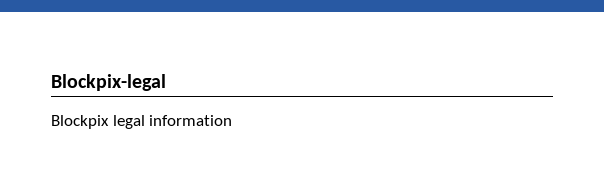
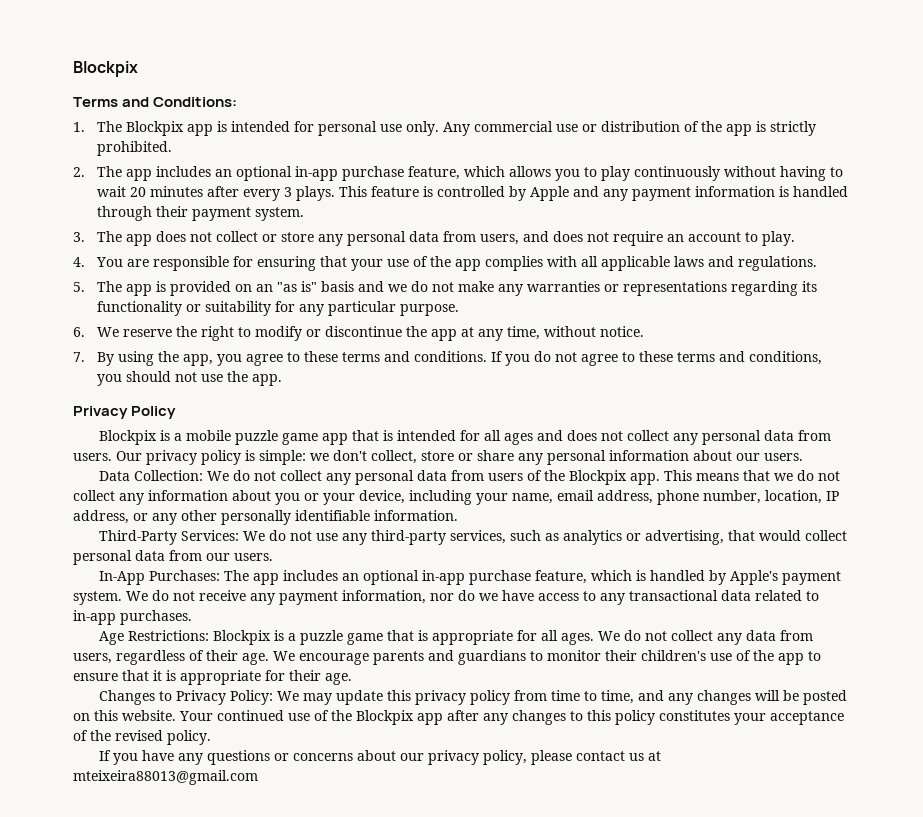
[51,74,166,91] [51,115,233,129] Blockpix-legal // Blockpix legal information -> [73,61,138,77] [73,97,238,107] [73,121,817,136] [97,141,173,156] [73,166,844,181] [97,186,849,201] [97,206,305,221] [73,231,796,246] [73,256,818,271] [73,281,818,296] [97,301,460,316] [73,326,645,341] [73,351,823,366] [97,371,283,386] [73,406,177,419] [99,430,832,445] [73,450,803,465] [99,470,841,485] [73,490,839,505] [73,510,458,525] [99,530,848,545] [73,550,273,565] [99,570,842,585] [73,590,819,605] [73,610,192,625] [99,630,814,645] [73,650,821,665] [73,670,352,685] [99,690,848,705] [73,710,844,725] [73,730,211,745] [99,750,662,765] [73,770,258,785] Blockpix // Terms and Conditions: // 1. The Blockpix app is intended for personal use only. Any commercial use or distribution of the app is strictly prohibited. // 2. The app includes an optional in-app purchase feature, which allows you to play continuously without having to wait 20 minutes after every 3 plays. This feature is controlled by Apple and any payment information is handled through their payment system. // 3. The app does not collect or store any personal data from users, and does not require an account to play. // 4. You are responsible for ensuring that your use of the app complies with all applicable laws and regulations. // 5. The app is provided on an "as is" basis and we do not make any warranties or representations regarding its functionality or suitability for any particular purpose. // 6. We reserve the right to modify or discontinue the app at any time, without notice. // 7. By using the app, you agree to these terms and conditions. If you do not agree to these terms and conditions, you should not use the app. // Privacy Policy // Blockpix is a mobile puzzle game app that is intended for all ages and does not collect any personal data from users. Our privacy policy is simple: we don't collect, store or share any personal information about our users. // Data Collection: We do not collect any personal data from users of the Blockpix app. This means that we do not collect any information about you or your device, including your name, email address, phone number, location, IP address, or any other personally identifiable information. // Third-Party Services: We do not use any third-party services, such as analytics or advertising, that would collect personal data from our users. // In-App Purchases: The app includes an optional in-app purchase feature, which is handled by Apple's payment system. We do not receive any payment information, nor do we have access to any transactional data related to in-app purchases. // Age Restrictions: Blockpix is a puzzle game that is appropriate for all ages. We do not collect any data from users, regardless of their age. We encourage parents and guardians to monitor their children's use of the app to ensure that it is appropriate for their age. // Changes to Privacy Policy: We may update this privacy policy from time to time, and any changes will be posted on this website. Your continued use of the Blockpix app after any changes to this policy constitutes your acceptance of the revised policy. // If you have any questions or concerns about our privacy policy, please contact us at mteixeira88013@gmail.com

